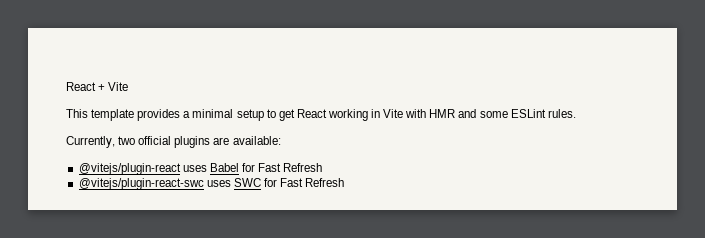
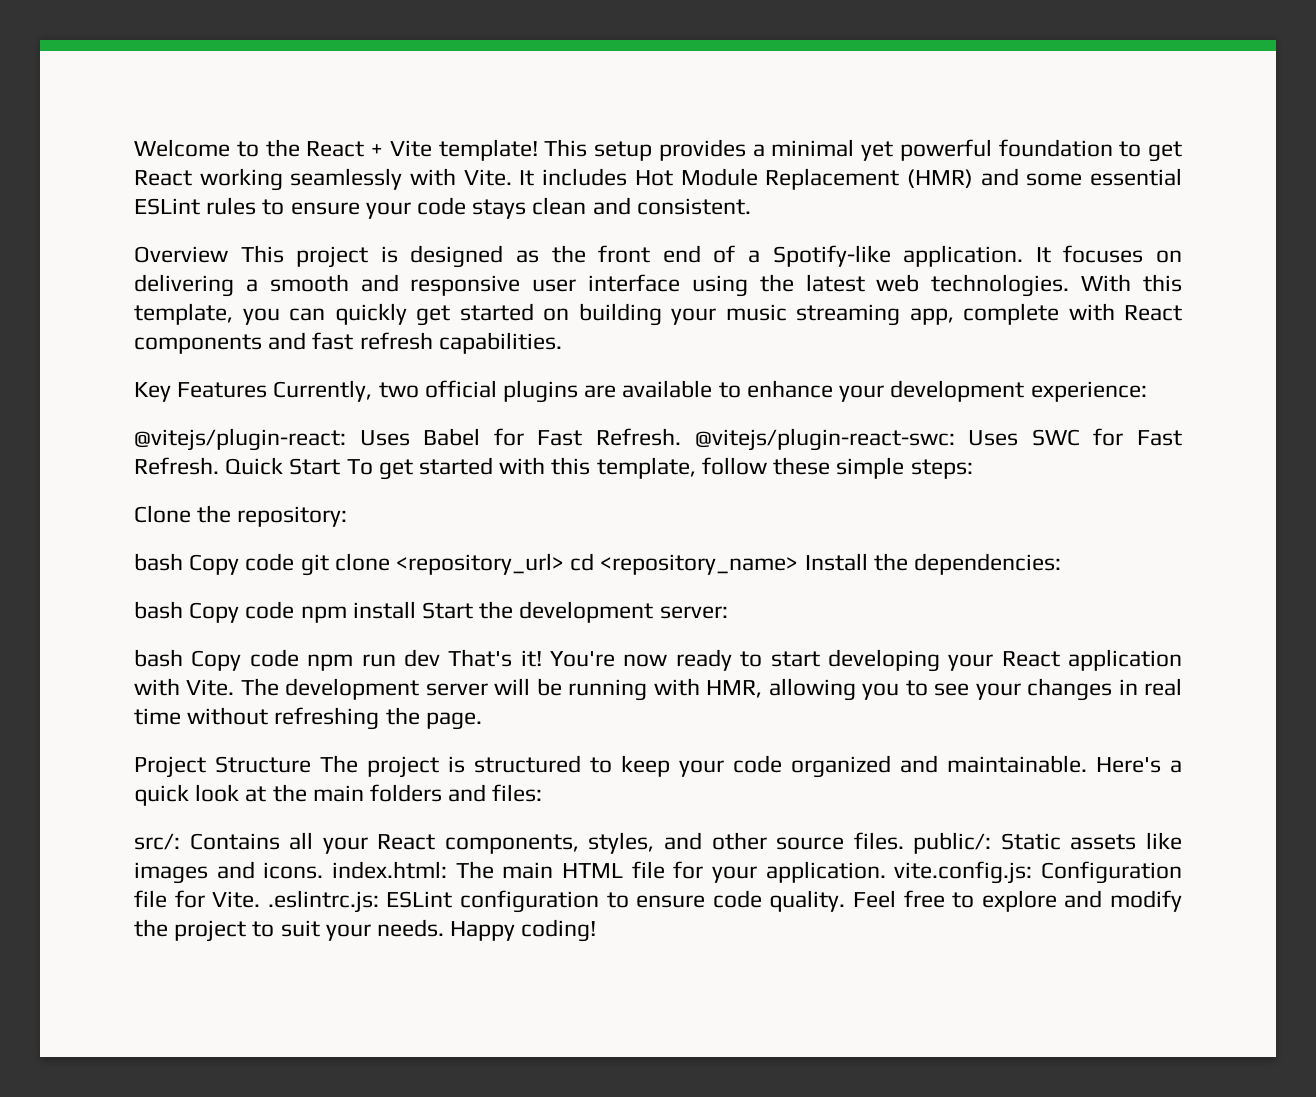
(66, 86) none -> [134,139,300,157] Welcome to the
[66,109,576,121] // This template provides a minimal setup to get React working in Vite with HMR and some ESLint rules. // -> [438,139,1182,162] [134,168,1183,191] [134,197,751,219] [134,245,1183,268] [134,274,1182,297] [134,303,1182,326] [134,332,562,354] [134,382,268,402] template! This setup provides a minimal yet powerful foundation to get React working seamlessly with Vite. It includes Hot Module Replacement (HMR) and some essential ESLint rules to ensure your code stays clean and consistent. // Overview This project is designed as the front end of a Spotify-like application. It focuses on delivering a smooth and responsive user interface using the latest web technologies. With this template, you can quickly get started on building your music streaming app, complete with React components and fast refresh capabilities. // Key Features
[232,136,281,145] [78,163,323,175] [78,178,345,190] available: // @vitejs/plugin-react uses Babel for Fast Refresh // @vitejs/plugin-react-swc uses SWC for Fast Refresh -> [622,380,1147,402] [134,428,1183,451] [134,457,973,480] [134,505,348,527] [134,553,1062,576] [134,601,728,623] [134,649,1182,672] [134,678,1182,701] [134,707,482,730] [134,755,1182,778] [134,784,543,806] [134,832,1182,854] [134,861,1182,884] [134,890,1183,913] [134,919,597,942] available to enhance your development experience: // @vitejs/plugin-react: Uses Babel for Fast Refresh. @vitejs/plugin-react-swc: Uses SWC for Fast Refresh. Quick Start To get started with this template, follow these simple steps: // Clone the repository: // bash Copy code git clone <repository_url> cd <repository_name> Install the dependencies: // bash Copy code npm install Start the development server: // bash Copy code npm run dev That's it! You're now ready to start developing your React application with Vite. The development server will be running with HMR, allowing you to see your changes in real time without refreshing the page. // Project Structure The project is structured to keep your code organized and maintainable. Here's a quick look at the main folders and files: // src/: Contains all your React components, styles, and other source files. public/: Static assets like images and icons. index.html: The main HTML file for your application. vite.config.js: Configuration file for Vite. .eslintrc.js: ESLint configuration to ensure code quality. Feel free to explore and modify the project to suit your needs. Happy coding!

